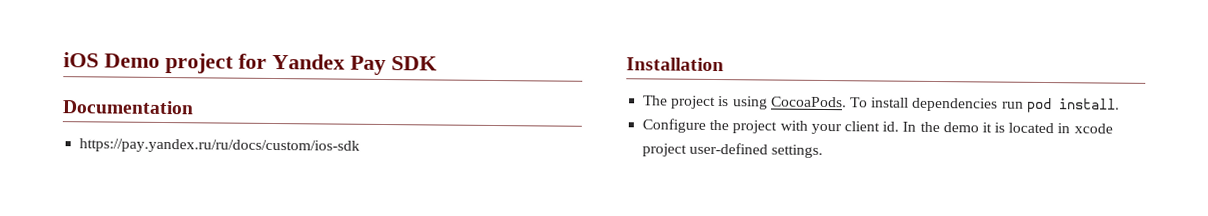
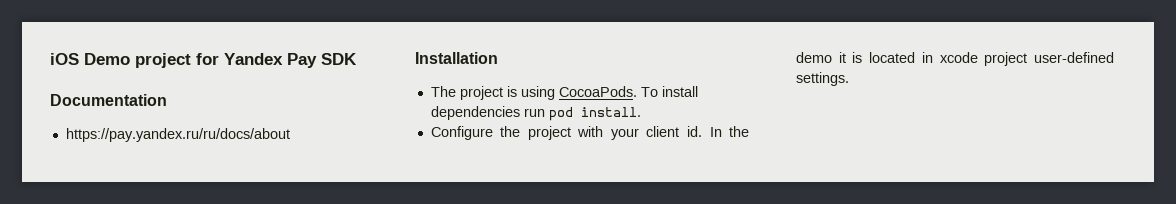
[79,138,361,154] https://pay.yandex.ru/ru/docs/custom/ios-sdk -> [65,128,290,142] https://pay.yandex.ru/ru/docs/about

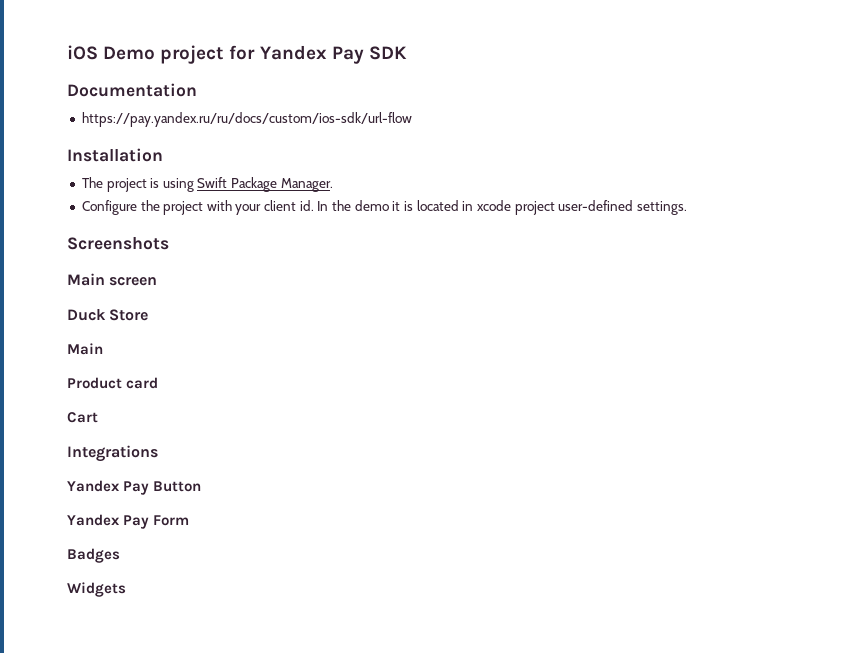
[65,128,290,142] https://pay.yandex.ru/ru/docs/about -> [81,112,412,127] https://pay.yandex.ru/ru/docs/custom/ios-sdk/url-flow
[558,86,698,97] [430,106,641,121] CocoaPods. To install dependencies run pod install. -> [197,177,333,192] Swift Package Manager.
(849, 79) none -> [67,237,169,250] [67,273,158,286] [67,309,149,321] [67,343,103,355] [67,377,159,389] [67,412,98,423] [67,445,158,462] [67,480,202,495] [67,514,190,529] [67,548,120,563] [67,582,126,597] // Screenshots // Main screen // Duck Store // Main // Product card // Cart // Integrations // Yandex Pay Button // Yandex Pay Form // Badges // Widgets

